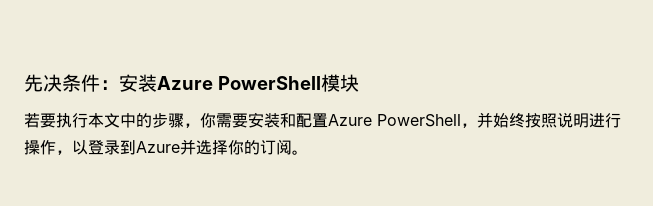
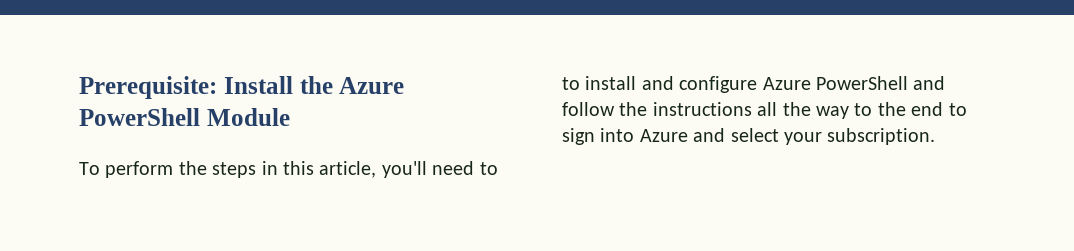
[24,74,359,92] [24,112,621,128] [24,139,308,155] 先决条件：安装Azure PowerShell模块 // 若要执行本文中的步骤，你需要安装和配置Azure PowerShell，并始终按照说明进行操作，以登录到Azure并选择你的订阅。 -> [79,76,405,99] [79,108,290,126] [79,161,498,178] [562,76,946,93] [562,102,967,119] [562,128,936,145] Prerequisite: Install the Azure PowerShell Module // To perform the steps in this article, you'll need to to install and configure Azure PowerShell and follow the instructions all the way to the end to sign into Azure and select your subscription.

